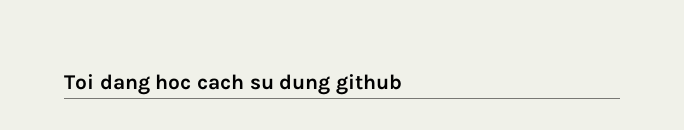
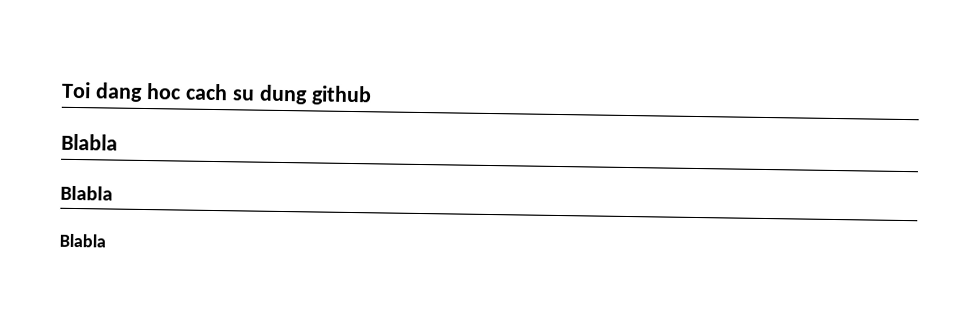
(403, 84) none -> [61,133,118,151] [60,185,113,201] [59,233,106,248] // Blabla // Blabla // Blabla

